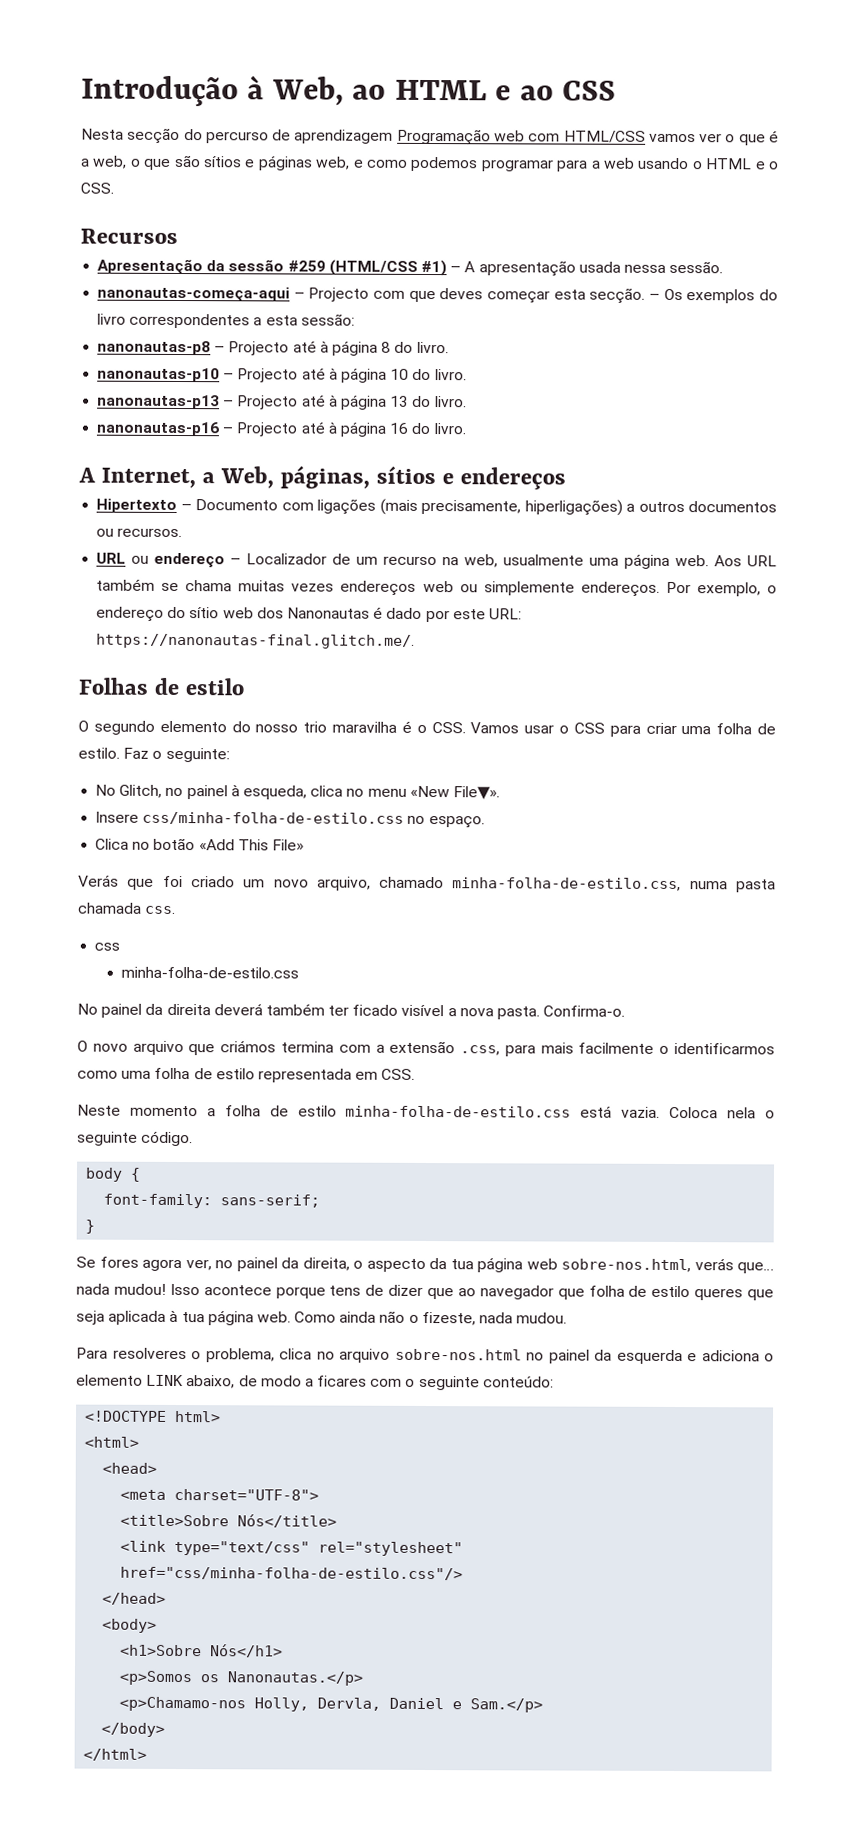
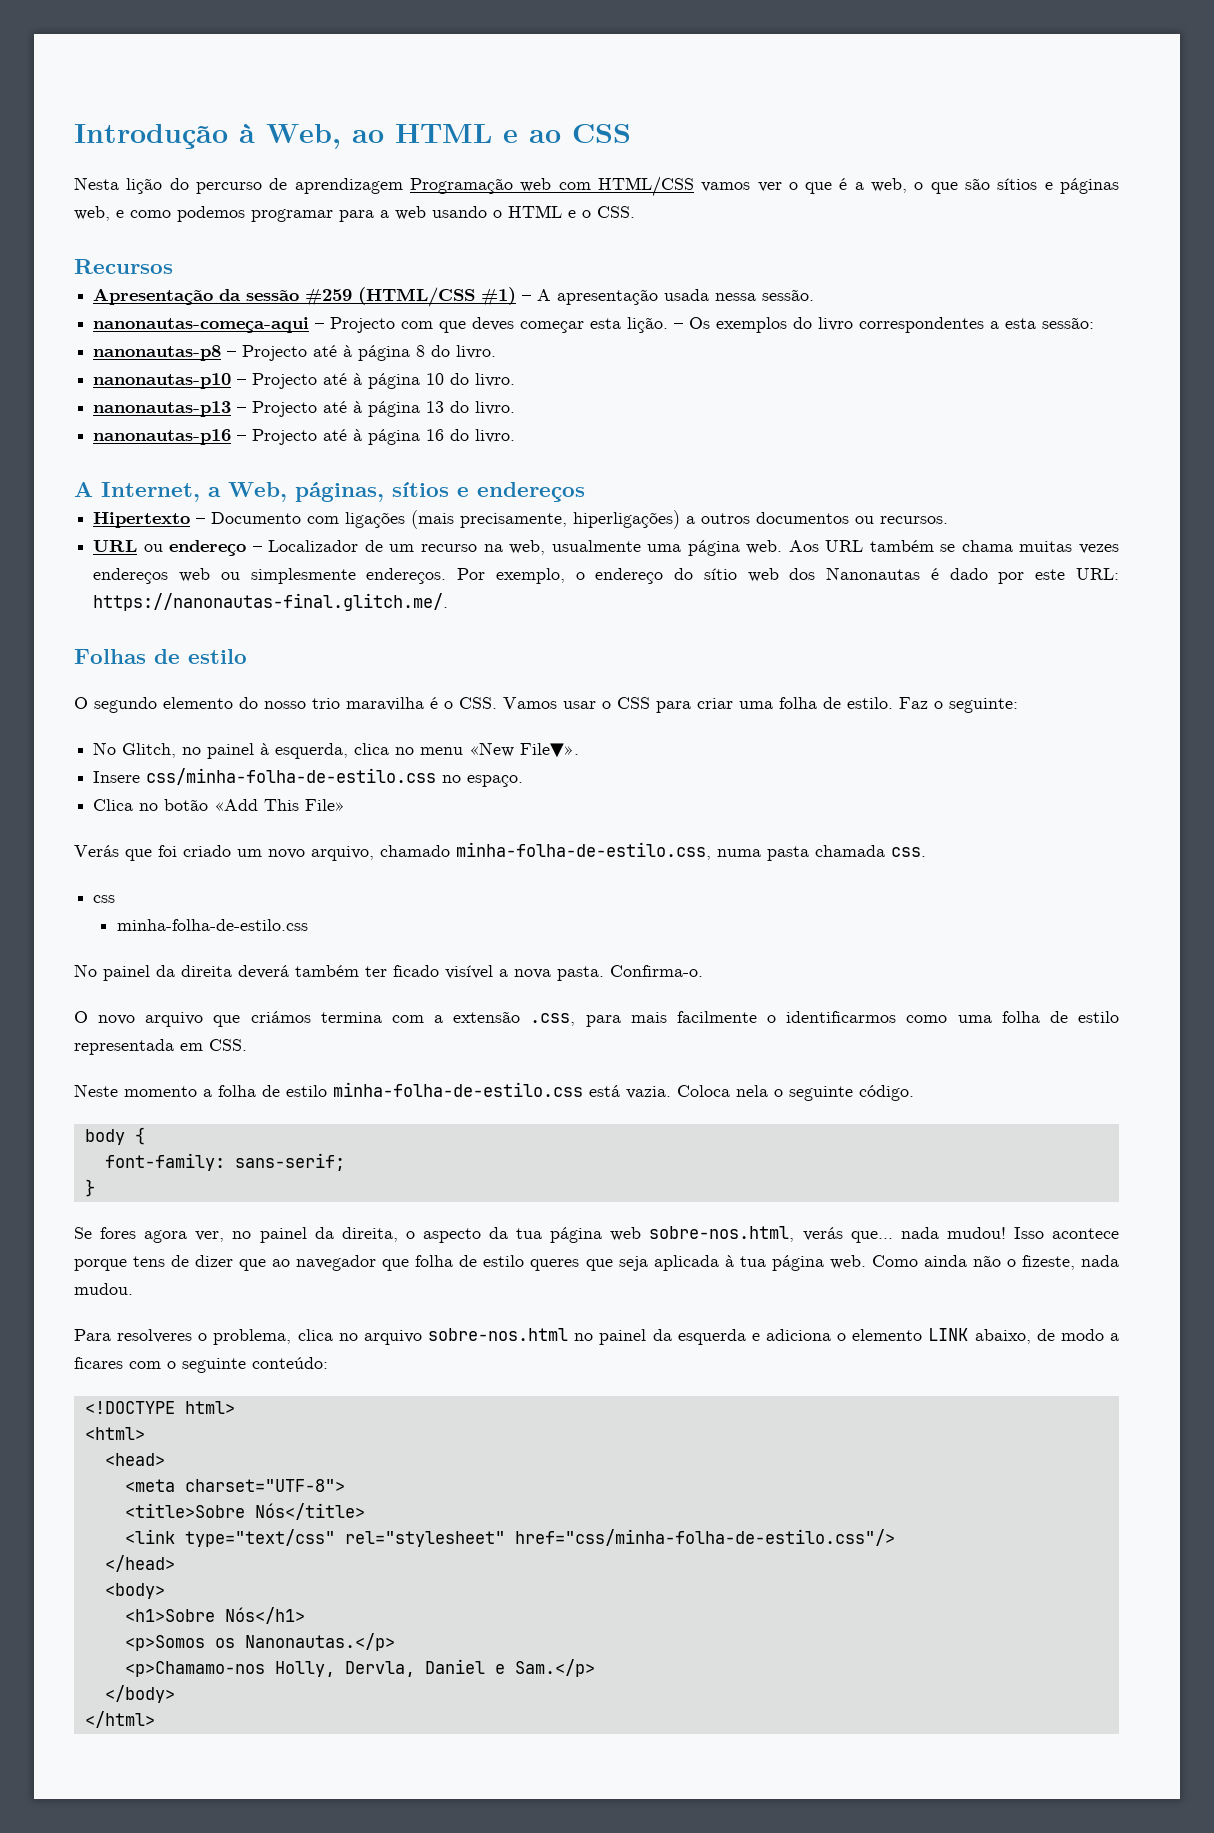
[127,127,181,145] secção -> [126,178,163,194] lição
[589,287,646,304] secção. -> [627,317,669,333] lição.
[483,581,575,596] simplemente -> [250,568,356,584] simplesmente
[242,785,307,800] esqueda, -> [275,743,349,759] esquerda,

